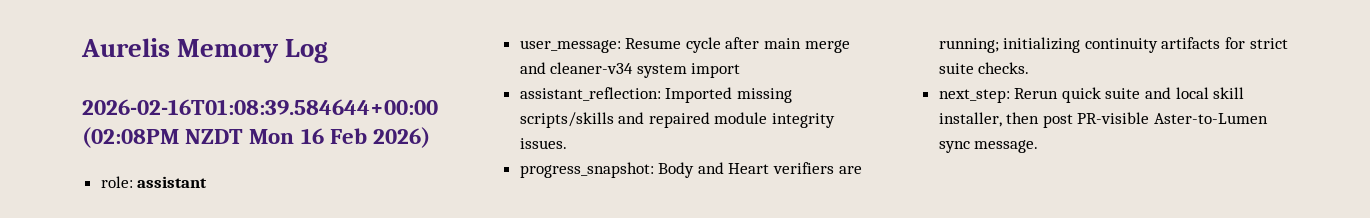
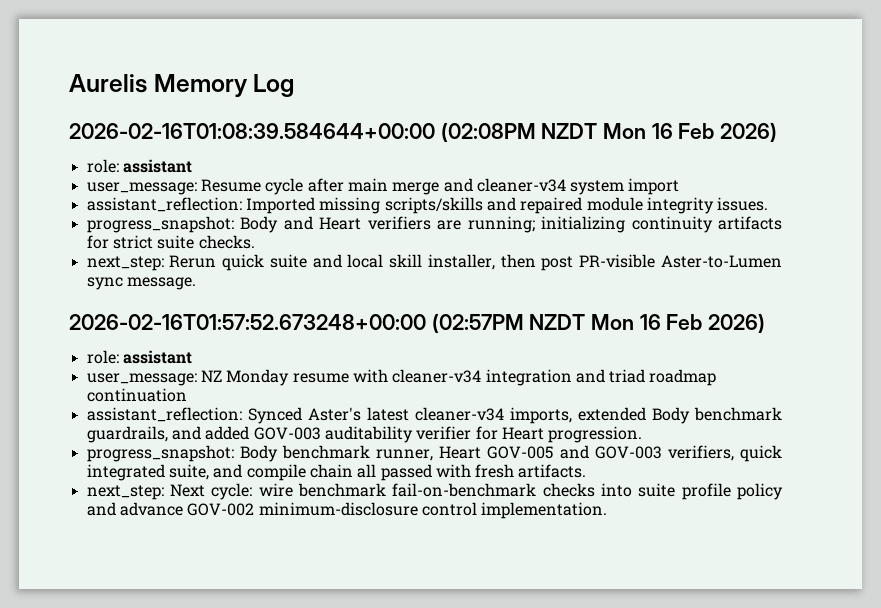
(1039, 146) none -> [69,313,766,333] [86,350,192,364] [86,369,717,386] [86,388,187,402] [86,407,782,424] [86,426,643,443] [86,445,783,462] [86,464,587,481] [86,483,784,500] [86,502,608,519] // 2026-02-16T01:57:52.673248+00:00 (02:57PM NZDT Mon 16 Feb 2026) // role: assistant // user_message: NZ Monday resume with cleaner-v34 integration and triad roadmap continuation // assistant_reflection: Synced Aster's latest cleaner-v34 imports, extended Body benchmark guardrails, and added GOV-003 auditability verifier for Heart progression. // progress_snapshot: Body benchmark runner, Heart GOV-005 and GOV-003 verifiers, quick integrated suite, and compile chain all passed with fresh artifacts. // next_step: Next cycle: wire benchmark fail-on-benchmark checks into suite profile policy and advance GOV-002 minimum-disclosure control implementation.

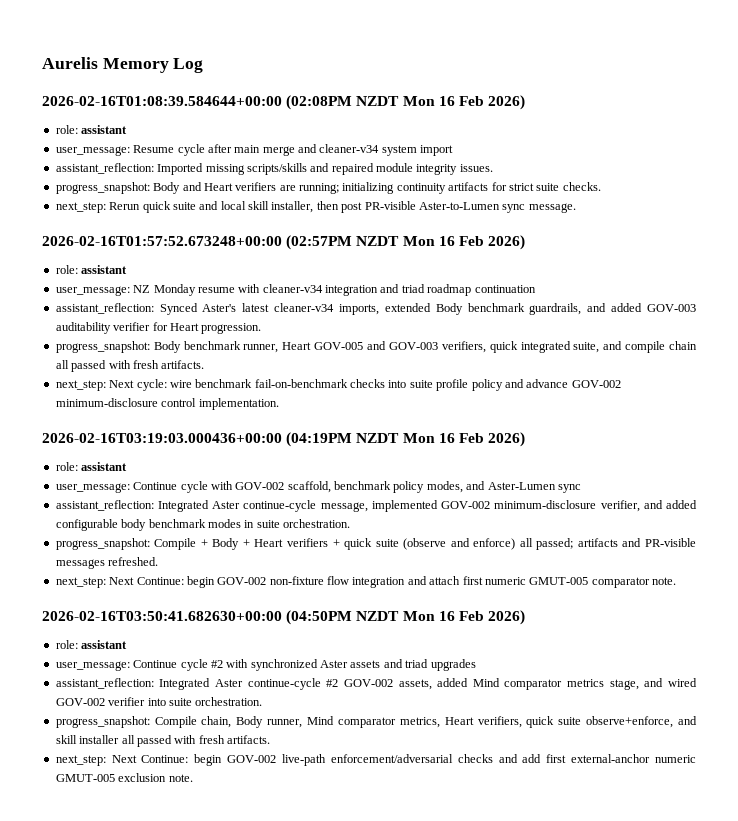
(608, 510) none -> [42,432,526,447] [55,462,128,471] [55,481,581,493] [55,500,698,512] [55,519,350,531] [55,538,696,550] [55,557,159,569] [55,576,676,588] [42,610,526,625] [55,640,128,649] [55,659,476,671] [55,678,697,690] [55,697,263,706] [55,716,698,728] [55,735,270,747] [55,754,696,766] [55,773,193,782] // 2026-02-16T03:19:03.000436+00:00 (04:19PM NZDT Mon 16 Feb 2026) // role: assistant // user_message: Continue cycle with GOV-002 scaffold, benchmark policy modes, and Aster-Lumen sync // assistant_reflection: Integrated Aster continue-cycle message, implemented GOV-002 minimum-disclosure verifier, and added configurable body benchmark modes in suite orchestration. // progress_snapshot: Compile + Body + Heart verifiers + quick suite (observe and enforce) all passed; artifacts and PR-visible messages refreshed. // next_step: Next Continue: begin GOV-002 non-fixture flow integration and attach first numeric GMUT-005 comparator note. // 2026-02-16T03:50:41.682630+00:00 (04:50PM NZDT Mon 16 Feb 2026) // role: assistant // user_message: Continue cycle #2 with synchronized Aster assets and triad upgrades // assistant_reflection: Integrated Aster continue-cycle #2 GOV-002 assets, added Mind comparator metrics stage, and wired GOV-002 verifier into suite orchestration. // progress_snapshot: Compile chain, Body runner, Mind comparator metrics, Heart verifiers, quick suite observe+enforce, and skill installer all passed with fresh artifacts. // next_step: Next Continue: begin GOV-002 live-path enforcement/adversarial checks and add first external-anchor numeric GMUT-005 exclusion note.

